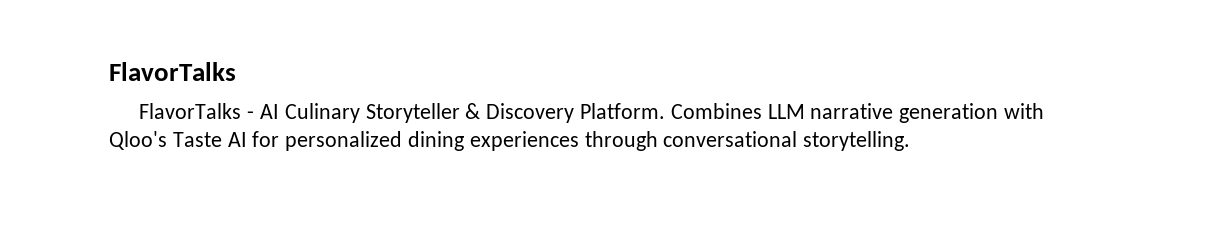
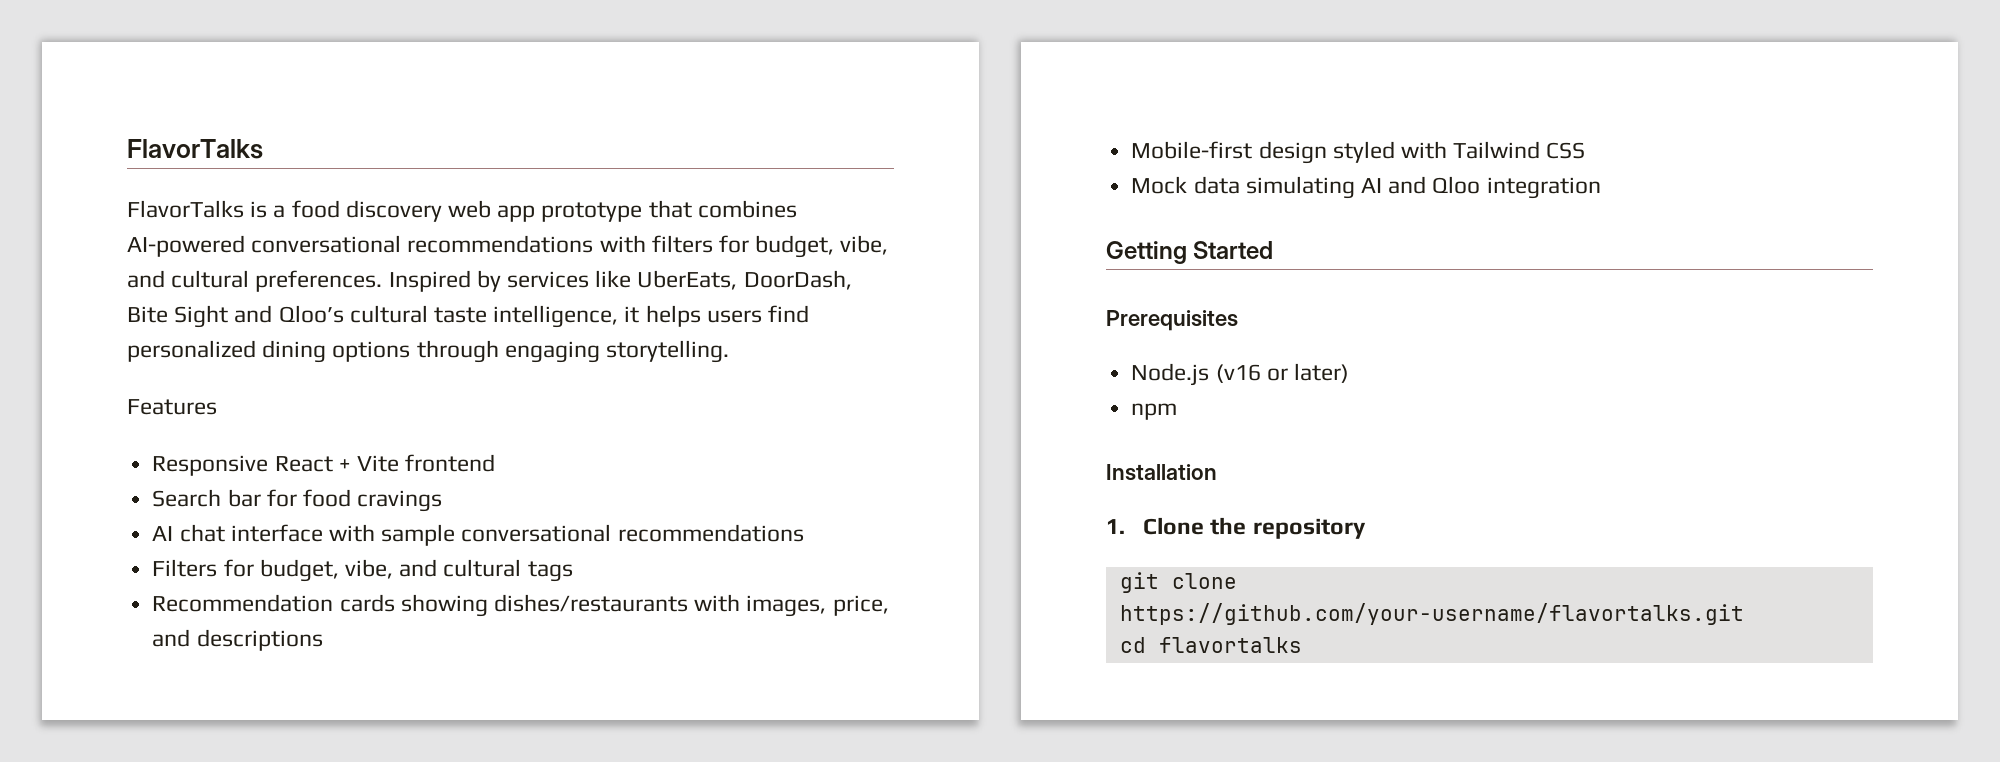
[247,103,1045,123] [109,131,911,151] - AI Culinary Storyteller & Discovery Platform. Combines LLM narrative generation with Qloo's Taste AI for personalized dining experiences through conversational storytelling. -> [250,200,797,222] [127,235,889,258] [127,270,852,292] [127,305,810,328] [127,340,730,363] [127,399,217,415] [152,454,496,476] [152,489,443,512] [152,524,804,546] [152,559,573,582] [152,594,889,617] [152,629,323,651] [1131,141,1586,164] [1131,176,1601,199] [1106,241,1274,264] [1106,310,1238,331] [1131,363,1349,386] [1131,403,1178,420] [1106,464,1217,481] [1106,517,1366,539] [1119,572,1237,593] [1119,603,1744,625] [1119,637,1302,653] is a food discovery web app prototype that combines AI-powered conversational recommendations with filters for budget, vibe, and cultural preferences. Inspired by services like UberEats, DoorDash, Bite Sight and Qloo’s cultural taste intelligence, it helps users find personalized dining options through engaging storytelling. // Features // Responsive React + Vite frontend // Search bar for food cravings // AI chat interface with sample conversational recommendations // Filters for budget, vibe, and cultural tags // Recommendation cards showing dishes/restaurants with images, price, and descriptions // Mobile-first design styled with Tailwind CSS // Mock data simulating AI and Qloo integration // Getting Started // Prerequisites // Node.js (v16 or later) // npm // Installation // 1. Clone the repository // git clone https://github.com/your-username/flavortalks.git // cd flavortalks

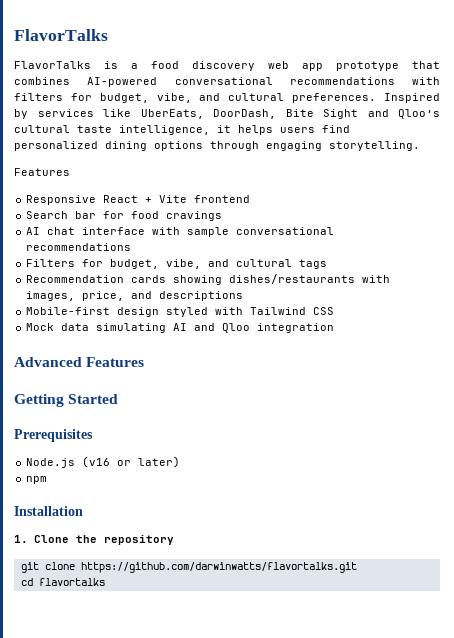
(1601, 188) none -> [14,357,145,367] // Advanced Features
[1119,603,1744,625] https://github.com/your-username/flavortalks.git -> [80,562,357,573] https://github.com/darwinwatts/flavortalks.git

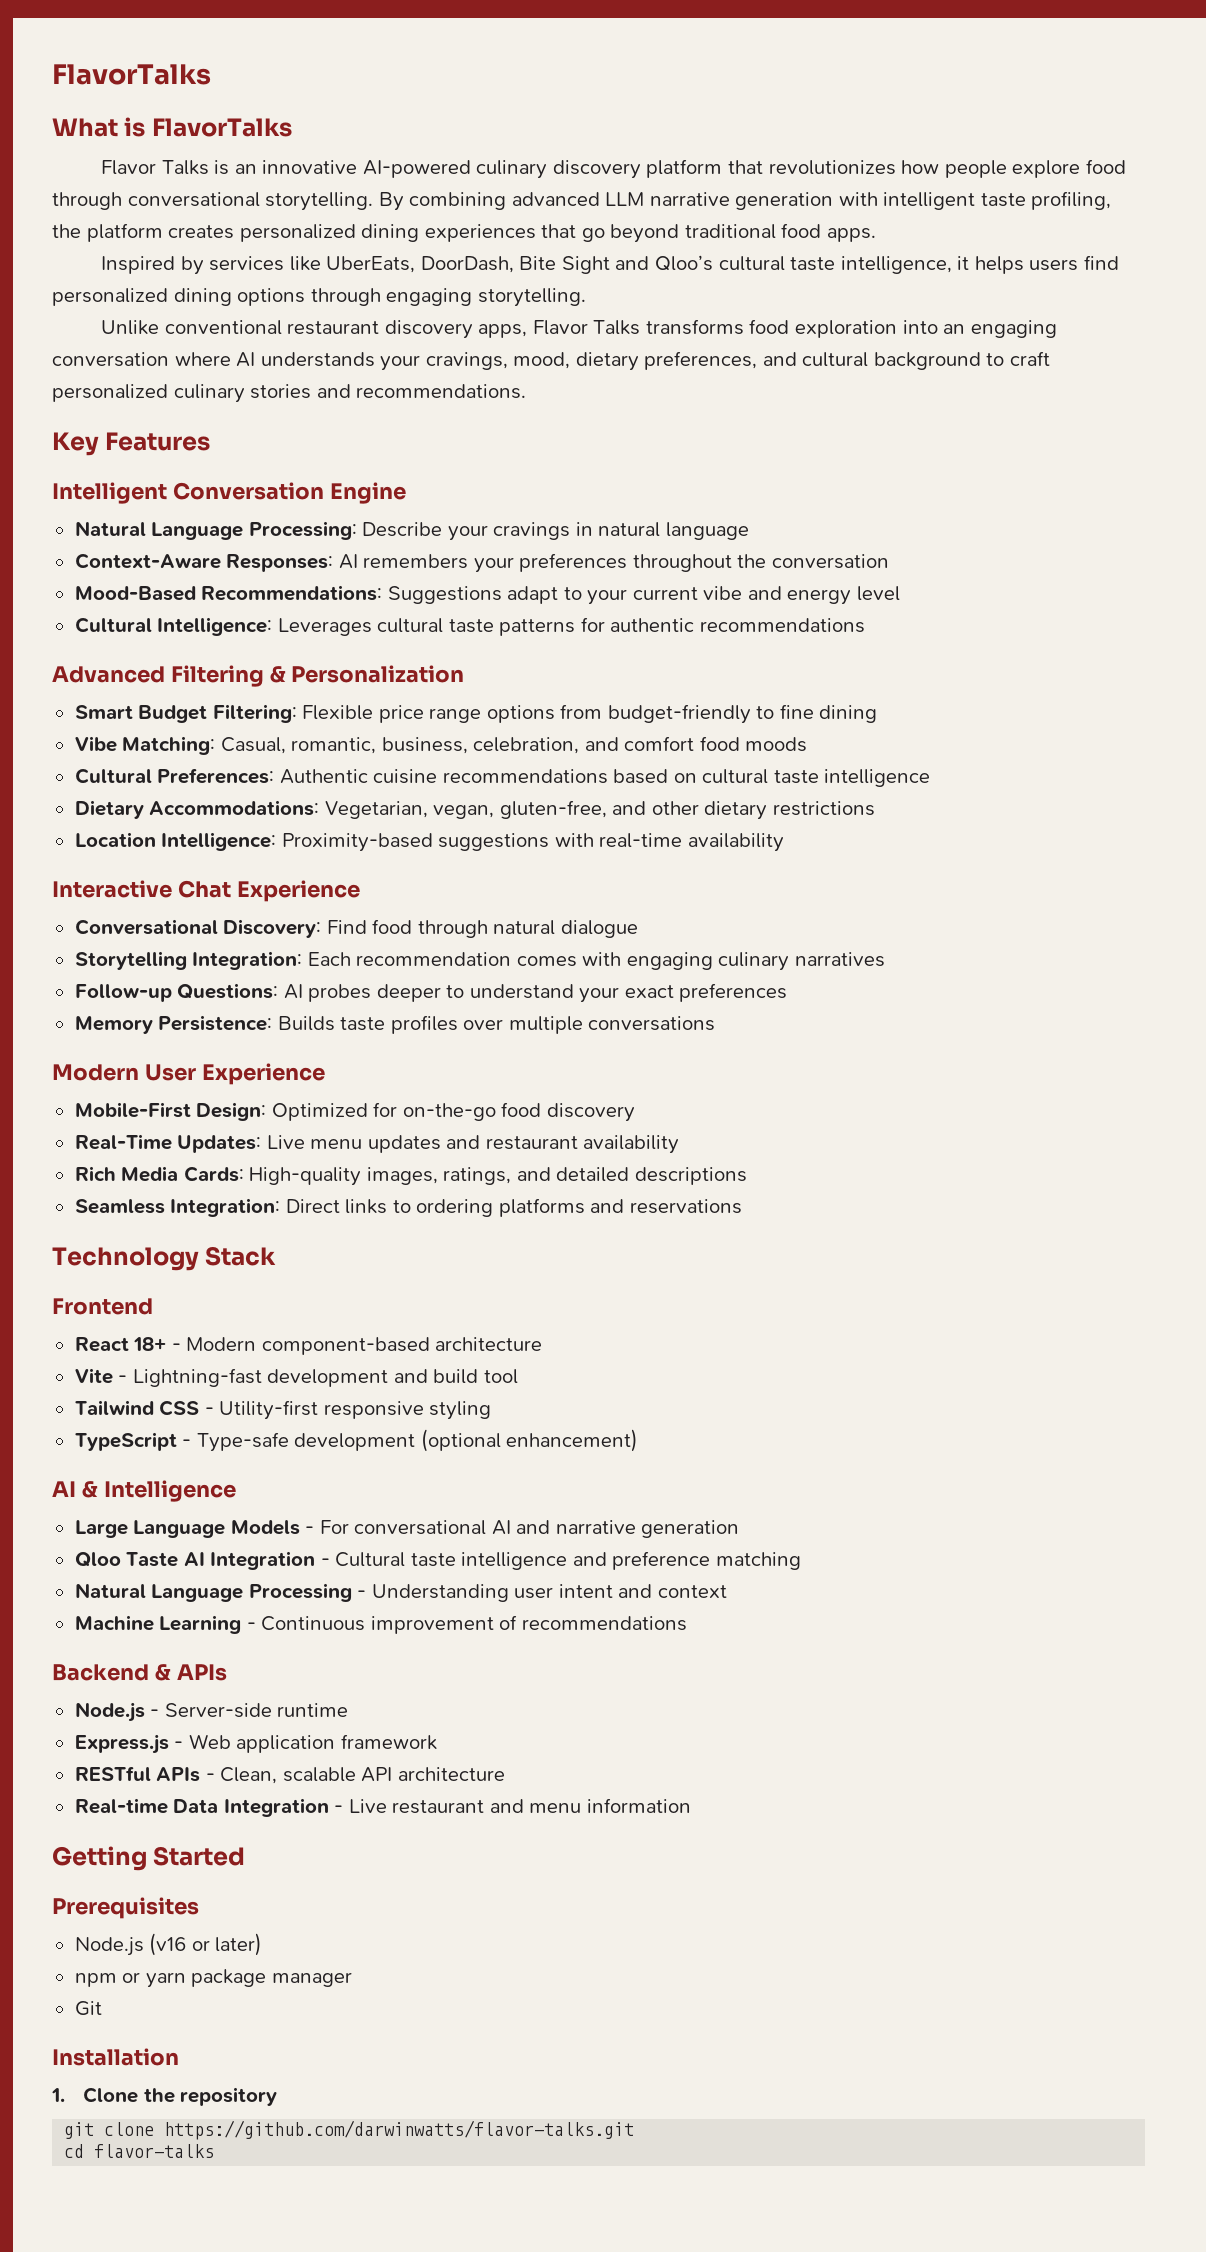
[14,29,108,41] [14,61,440,71] [14,77,440,87] [14,93,377,103] FlavorTalks // FlavorTalks is a food discovery web app prototype that combines AI-powered conversational recommendations with filters for budget, vibe, and cultural preferences. -> [52,64,211,85] [52,117,292,137] [101,159,1126,179] [52,191,1112,211] [52,223,876,243] FlavorTalks // What is FlavorTalks // Flavor Talks is an innovative AI-powered culinary discovery platform that revolutionizes how people explore food through conversational storytelling. By combining advanced LLM narrative generation with intelligent taste profiling, the platform creates personalized dining experiences that go beyond traditional food apps. //
[14,168,70,176] [26,195,251,205] [26,211,223,221] [26,227,335,237] [26,243,132,251] [26,259,328,269] [26,274,391,285] [26,291,244,301] [26,307,335,317] [26,323,335,333] [14,357,145,367] Features // Responsive React + Vite frontend // Search bar for food cravings // AI chat interface with sample conversational recommendations // Filters for budget, vibe, and cultural tags // Recommendation cards showing dishes/restaurants with images, price, and descriptions // Mobile-first design styled with Tailwind CSS // Mock data simulating AI and Qloo integration // Advanced Features -> [101,319,1057,339] [52,351,1050,371] [52,384,527,403] [52,432,211,456] [52,482,406,504] [74,521,749,541] [74,553,889,573] [74,585,900,605] [74,617,865,636] [52,665,465,687] [74,704,878,724] [74,736,808,755] [74,768,931,787] [74,800,875,820] [74,832,784,852] [52,880,360,902] [74,919,638,938] [74,951,885,971] [74,983,788,1003] [74,1015,716,1034] [52,1063,325,1085] [74,1102,635,1122] [74,1134,680,1154] [74,1166,747,1186] [74,1198,742,1217] [52,1246,277,1271] [52,1298,153,1315] [74,1337,543,1355] [74,1368,518,1387] [74,1400,492,1420] [74,1429,639,1452] [52,1480,236,1502] [74,1520,740,1538] [74,1551,801,1570] [74,1583,727,1602] [74,1615,687,1634] [52,1664,227,1681] [74,1702,349,1722] [74,1734,437,1754] [74,1766,505,1784] [74,1798,691,1817] Unlike conventional restaurant discovery apps, Flavor Talks transforms food exploration into an engaging conversation where AI understands your cravings, mood, dietary preferences, and cultural background to craft personalized culinary stories and recommendations. // Key Features // Intelligent Conversation Engine // Natural Language Processing: Describe your cravings in natural language // Context-Aware Responses: AI remembers your preferences throughout the conversation // Mood-Based Recommendations: Suggestions adapt to your current vibe and energy level // Cultural Intelligence: Leverages cultural taste patterns for authentic recommendations // Advanced Filtering & Personalization // Smart Budget Filtering: Flexible price range options from budget-friendly to fine dining // Vibe Matching: Casual, romantic, business, celebration, and comfort food moods // Cultural Preferences: Authentic cuisine recommendations based on cultural taste intelligence // Dietary Accommodations: Vegetarian, vegan, gluten-free, and other dietary restrictions // Location Intelligence: Proximity-based suggestions with real-time availability // Interactive Chat Experience // Conversational Discovery: Find food through natural dialogue // Storytelling Integration: Each recommendation comes with engaging culinary narratives // Follow-up Questions: AI probes deeper to understand your exact preferences // Memory Persistence: Builds taste profiles over multiple conversations // Modern User Experience // Mobile-First Design: Optimized for on-the-go food discovery // Real-Time Updates: Live menu updates and restaurant availability // Rich Media Cards: High-quality images, ratings, and detailed descriptions // Seamless Integration: Direct links to ordering platforms and reservations // Technology Stack // Frontend // React 18+ - Modern component-based architecture // Vite - Lightning-fast development and build tool // Tailwind CSS - Utility-first responsive styling // TypeScript - Type-safe development (optional enhancement) // AI & Intelligence // Large Language Models - For conversational AI and narrative generation // Qloo Taste AI Integration - Cultural taste intelligence and preference matching // Natural Language Processing - Understanding user intent and context // Machine Learning - Continuous improvement of recommendations // Backend & APIs // Node.js - Server-side runtime // Express.js - Web application framework // RESTful APIs - Clean, scalable API architecture // Real-time Data Integration - Live restaurant and menu information
(48, 480) none -> [122,1969,352,1988] [74,2001,102,2016] or yarn package manager // Git
[80,562,357,573] https://github.com/darwinwatts/flavortalks.git -> [164,2120,635,2140] https://github.com/darwinwatts/flavor-talks.git
[38,578,105,586] flavortalks -> [94,2144,215,2158] flavor-talks

